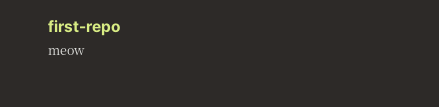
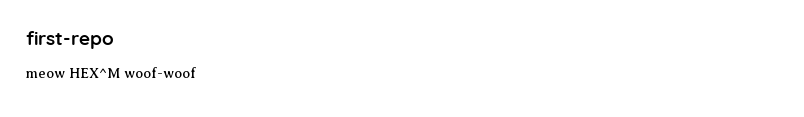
(85, 51) none -> [69,67,196,78] HEX^M woof-woof

